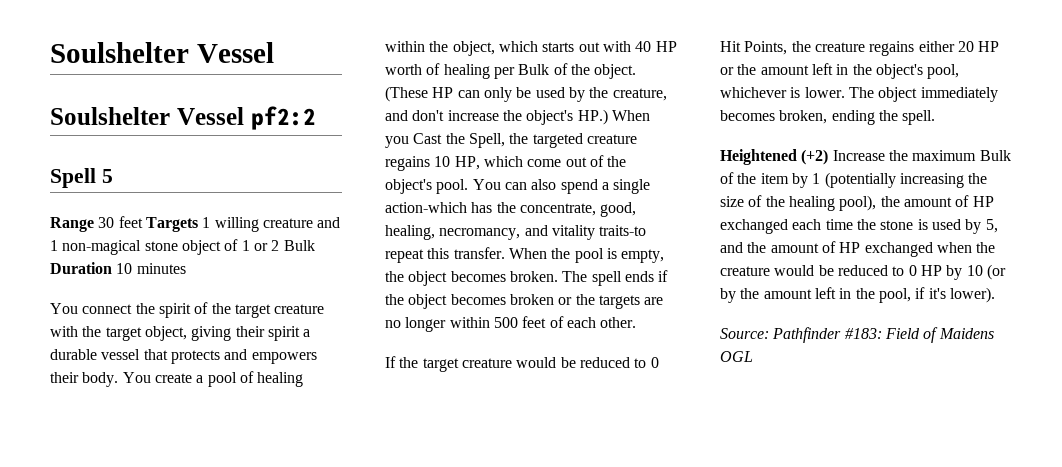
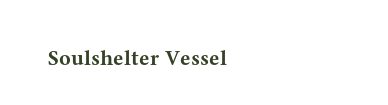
[50,42,274,63] [50,106,316,130] [50,168,113,188] [50,216,341,232] [50,239,315,255] [50,262,186,274] [50,302,325,318] [50,326,311,341] [50,349,317,364] [50,371,304,387] [385,41,677,56] [385,63,637,79] [385,86,667,102] [385,109,650,125] [385,133,637,148] [385,155,627,171] [385,179,651,194] [385,202,637,217] [385,225,647,240] [385,247,665,263] [385,270,669,286] [385,294,664,309] [385,316,637,332] [385,356,659,372] [720,41,1000,56] [720,63,960,79] [720,87,998,102] [720,110,936,125] [720,149,1011,165] [720,172,988,188] [720,195,994,211] [720,219,998,234] [720,241,996,257] [720,264,1006,280] [720,287,995,303] [720,327,994,343] [720,351,753,362] Soulshelter Vessel // Soulshelter Vessel pf2:2 // Spell 5 // Range 30 feet Targets 1 willing creature and 1 non-magical stone object of 1 or 2 Bulk Duration 10 minutes // You connect the spirit of the target creature with the target object, giving their spirit a durable vessel that protects and empowers their body. You create a pool of healing within the object, which starts out with 40 HP worth of healing per Bulk of the object. (These HP can only be used by the creature, and don't increase the object's HP.) When you Cast the Spell, the targeted creature regains 10 HP, which come out of the object's pool. You can also spend a single action-which has the concentrate, good, healing, necromancy, and vitality traits-to repeat this transfer. When the pool is empty, the object becomes broken. The spell ends if the object becomes broken or the targets are no longer within 500 feet of each other. // If the target creature would be reduced to 0 Hit Points, the creature regains either 20 HP or the amount left in the object's pool, whichever is lower. The object immediately becomes broken, ending the spell. // Heightened (+2) Increase the maximum Bulk of the item by 1 (potentially increasing the size of the healing pool), the amount of HP exchanged each time the stone is used by 5, and the amount of HP exchanged when the creature would be reduced to 0 HP by 10 (or by the amount left in the pool, if it's lower). // Source: Pathfinder #183: Field of Maidens OGL -> [48,50,227,65] Soulshelter Vessel

